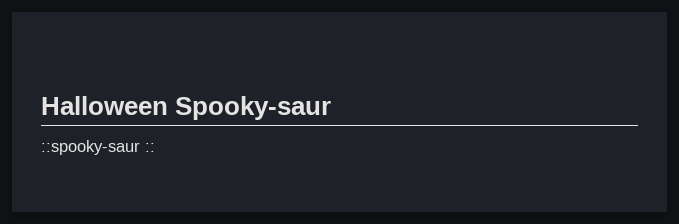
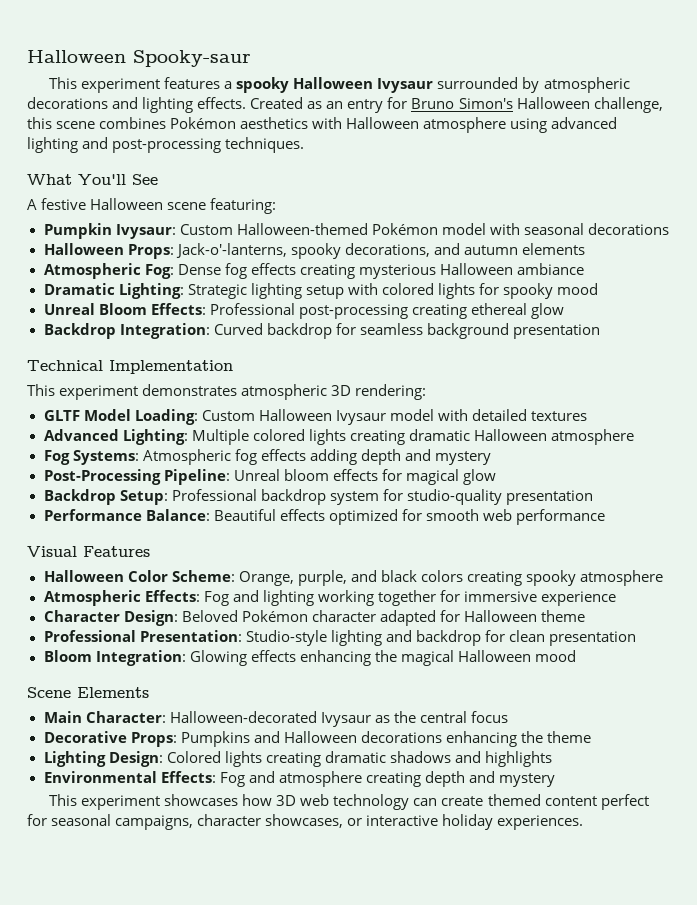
[41,140,155,155] ::spooky-saur :: -> [49,77,630,93] [27,97,663,113] [27,117,618,133] [27,137,305,153] [27,174,158,185] [27,198,277,214] [43,223,669,239] [43,243,585,259] [43,263,584,279] [43,283,598,299] [43,303,564,319] [43,323,600,339] [27,360,233,374] [27,384,427,400] [43,409,587,425] [43,429,634,445] [43,449,491,465] [43,469,496,485] [43,489,593,505] [43,509,605,525] [27,546,150,557] [43,570,663,586] [43,590,616,606] [43,610,585,626] [43,630,636,646] [43,650,576,666] [27,687,149,698] [43,711,508,727] [43,731,591,747] [43,751,552,767] [43,771,555,787] [49,794,649,810] [27,814,584,830] This experiment features a spooky Halloween Ivysaur surrounded by atmospheric decorations and lighting effects. Created as an entry for Bruno Simon's Halloween challenge, this scene combines Pokémon aesthetics with Halloween atmosphere using advanced lighting and post-processing techniques. // What You'll See // A festive Halloween scene featuring: // Pumpkin Ivysaur: Custom Halloween-themed Pokémon model with seasonal decorations // Halloween Props: Jack-o'-lanterns, spooky decorations, and autumn elements // Atmospheric Fog: Dense fog effects creating mysterious Halloween ambiance // Dramatic Lighting: Strategic lighting setup with colored lights for spooky mood // Unreal Bloom Effects: Professional post-processing creating ethereal glow // Backdrop Integration: Curved backdrop for seamless background presentation // Technical Implementation // This experiment demonstrates atmospheric 3D rendering: // GLTF Model Loading: Custom Halloween Ivysaur model with detailed textures // Advanced Lighting: Multiple colored lights creating dramatic Halloween atmosphere // Fog Systems: Atmospheric fog effects adding depth and mystery // Post-Processing Pipeline: Unreal bloom effects for magical glow // Backdrop Setup: Professional backdrop system for studio-quality presentation // Performance Balance: Beautiful effects optimized for smooth web performance // Visual Features // Halloween Color Scheme: Orange, purple, and black colors creating spooky atmosphere // Atmospheric Effects: Fog and lighting working together for immersive experience // Character Design: Beloved Pokémon character adapted for Halloween theme // Professional Presentation: Studio-style lighting and backdrop for clean presentation // Bloom Integration: Glowing effects enhancing the magical Halloween mood // Scene Elements // Main Character: Halloween-decorated Ivysaur as the central focus // Decorative Props: Pumpkins and Halloween decorations enhancing the theme // Lighting Design: Colored lights creating dramatic shadows and highlights // Environmental Effects: Fog and atmosphere creating depth and mystery // This experiment showcases how 3D web technology can create themed content perfect for seasonal campaigns, character showcases, or interactive holiday experiences.

